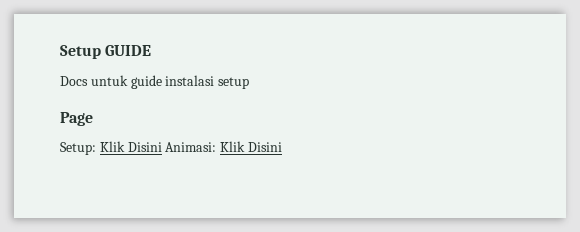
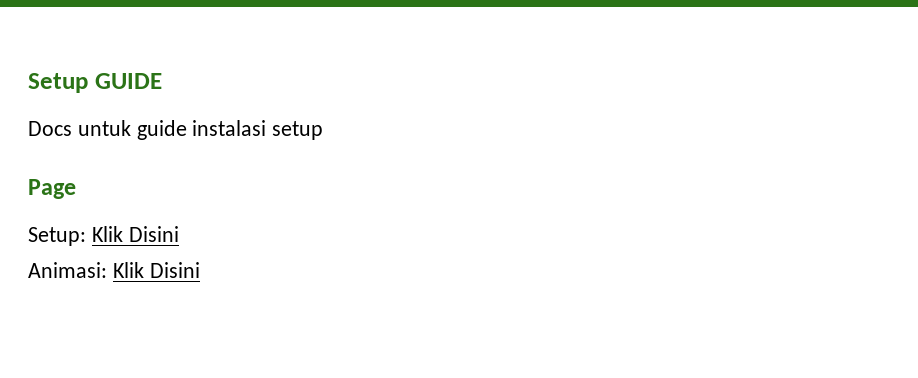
(162, 147) none -> (179, 234) //

